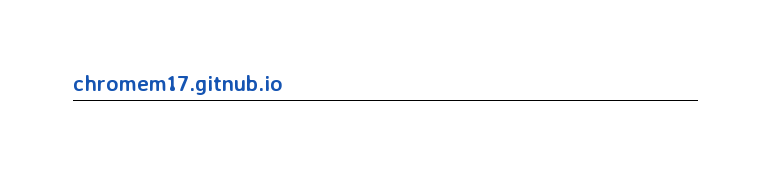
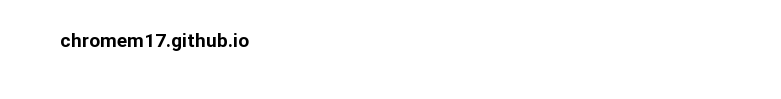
[73,75,283,95] chromem17.gitnub.io -> [60,33,249,51] chromem17.github.io

